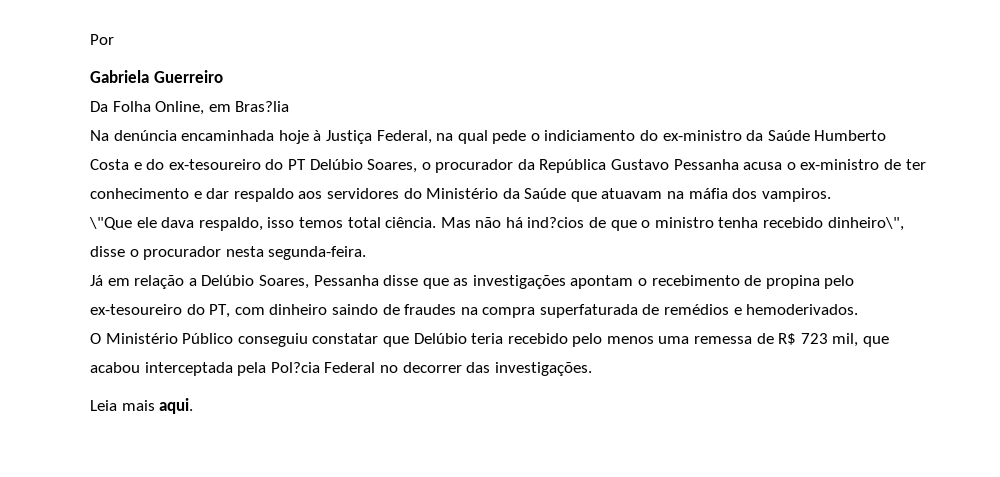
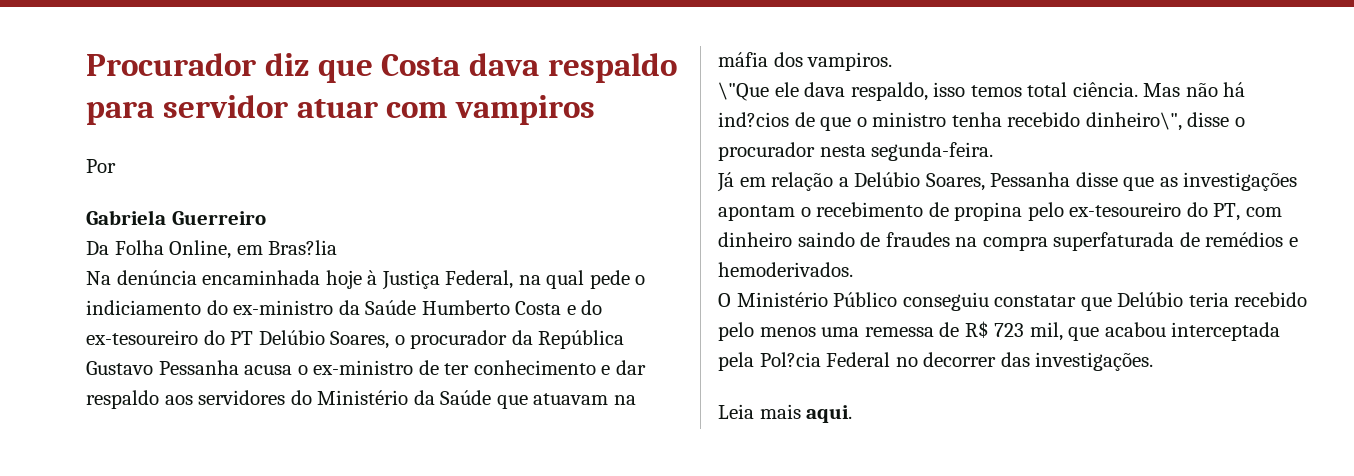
(90, 39) none -> [86,53,677,83] [86,95,596,125] Procurador diz que Costa dava respaldo para servidor atuar com vampiros //

